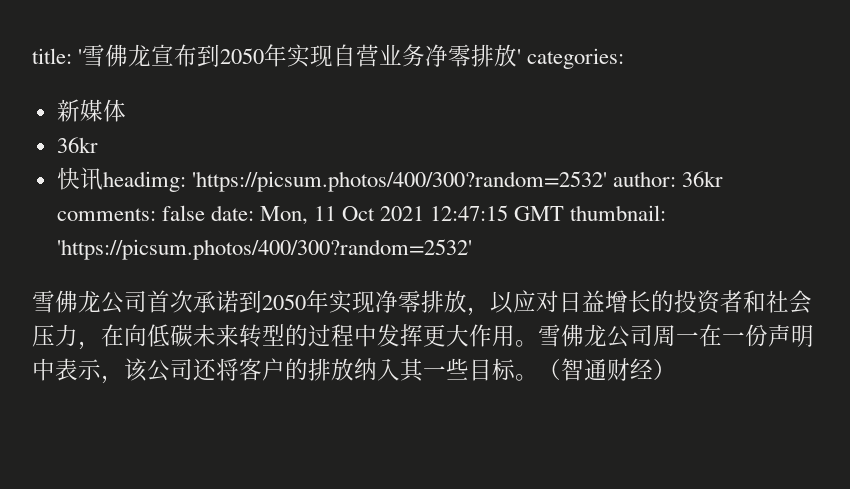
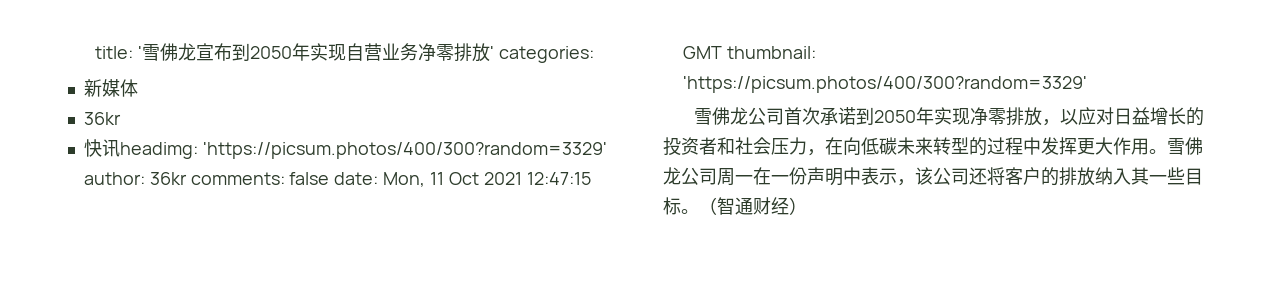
[191,171,607,192] 'https://picsum.photos/400/300?random=2532' -> [202,142,607,159] 'https://picsum.photos/400/300?random=3329'
[56,239,472,260] 'https://picsum.photos/400/300?random=2532' -> [682,76,1087,93] 'https://picsum.photos/400/300?random=3329'

